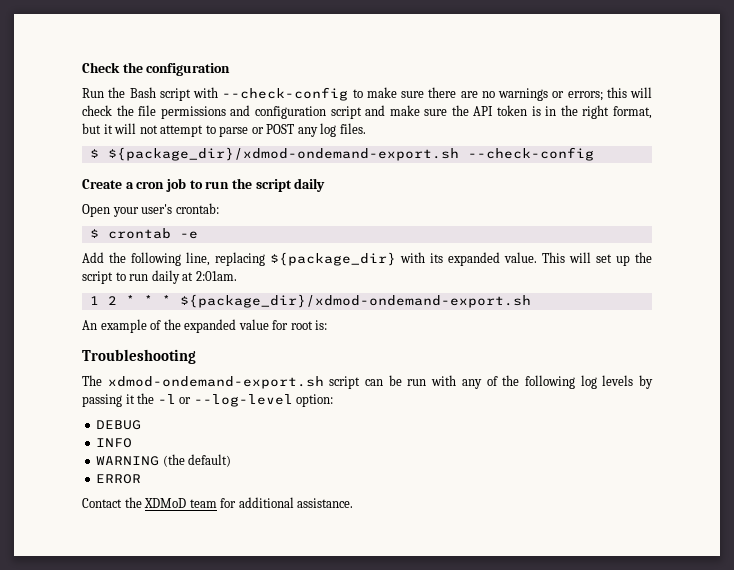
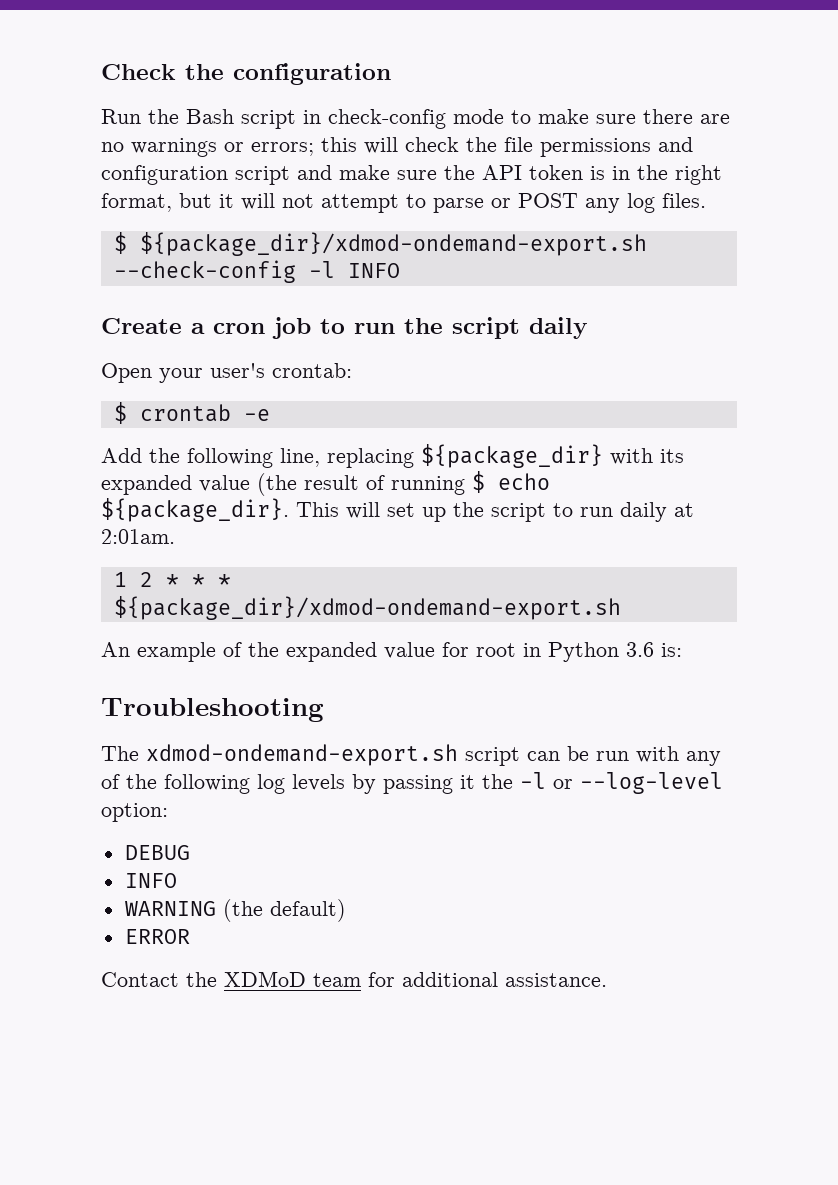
[193,87,349,101] with --check-config -> [303,109,504,129] in check-config mode
(594, 154) none -> [308,261,400,278] -l INFO
[504,252,537,263] value. -> [199,471,550,496] [101,498,289,522] value (the result of running $ echo ${package_dir}.
(313, 325) none -> [523,642,654,662] in Python 3.6

